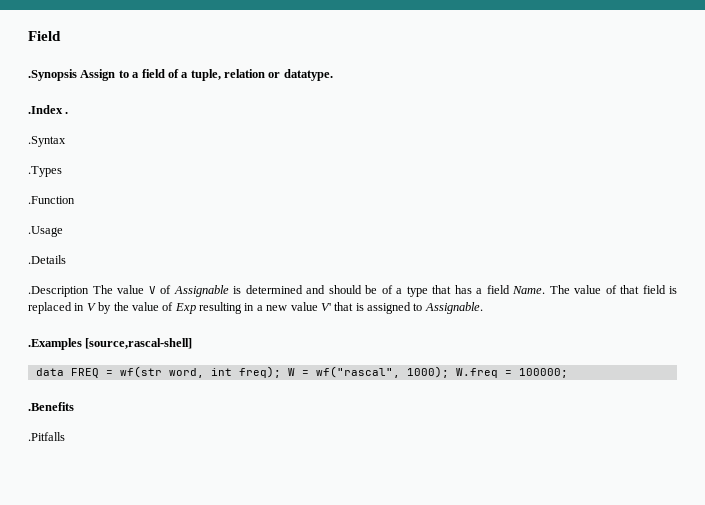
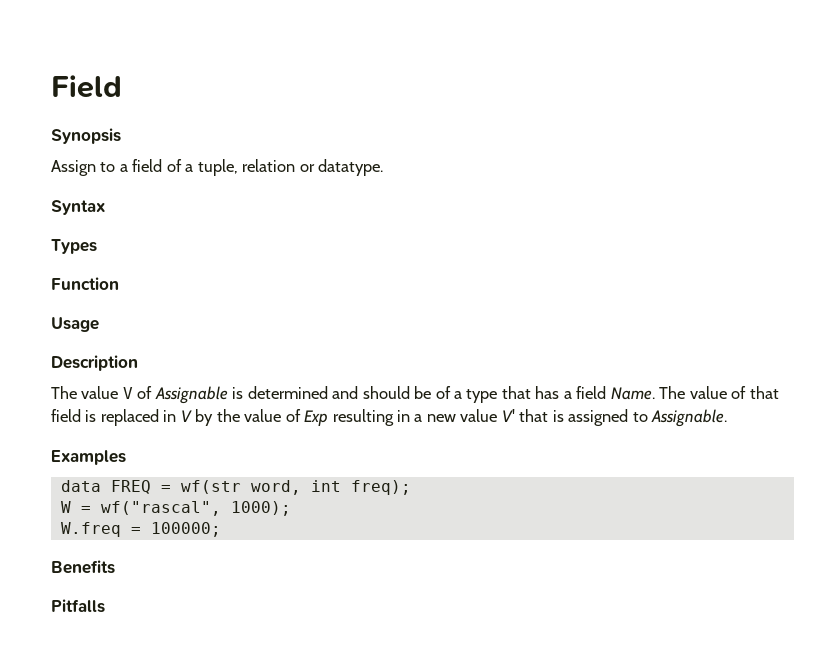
[28,69,77,81] .Synopsis -> [51,128,121,144] Synopsis //
[28,105,69,114] [28,136,66,147] [28,166,62,177] [28,196,75,204] [28,226,63,237] [28,255,66,264] [28,286,89,297] .Index . // .Syntax // .Types // .Function // .Usage // .Details // .Description -> [51,200,105,215] [51,239,97,254] [51,277,119,290] [51,317,99,332] [51,355,138,371] Syntax // Types // Function // Usage // Description //
[28,338,193,350] .Examples [source,rascal-shell] -> [51,450,126,465] Examples
(281, 372) none -> (411, 487) //
(449, 372) none -> (291, 508) //
[28,402,74,411] [28,432,65,441] .Benefits // .Pitfalls -> [51,560,115,574] [51,599,105,613] Benefits // Pitfalls

